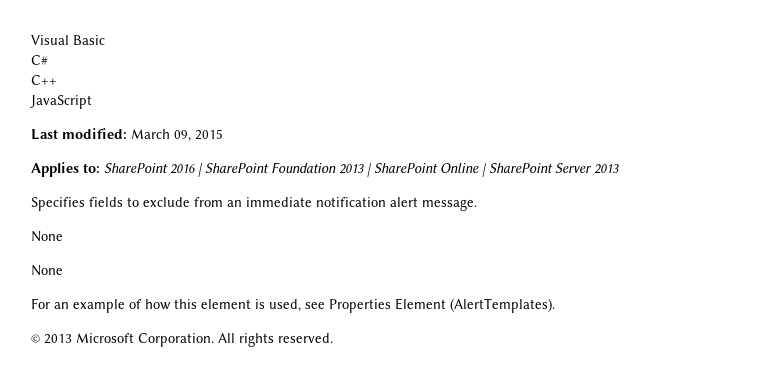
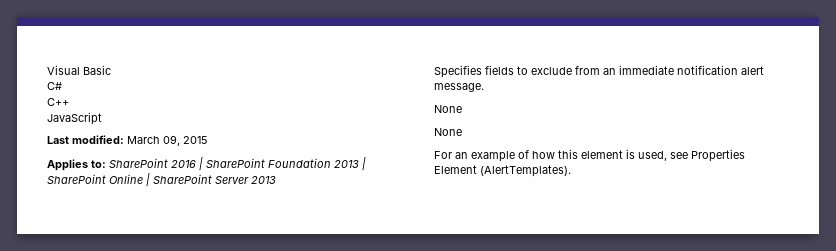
[31,333,333,347] // © 2013 Microsoft Corporation. All rights reserved. -> (571, 171) none

